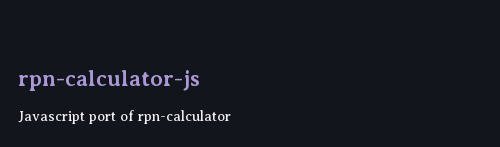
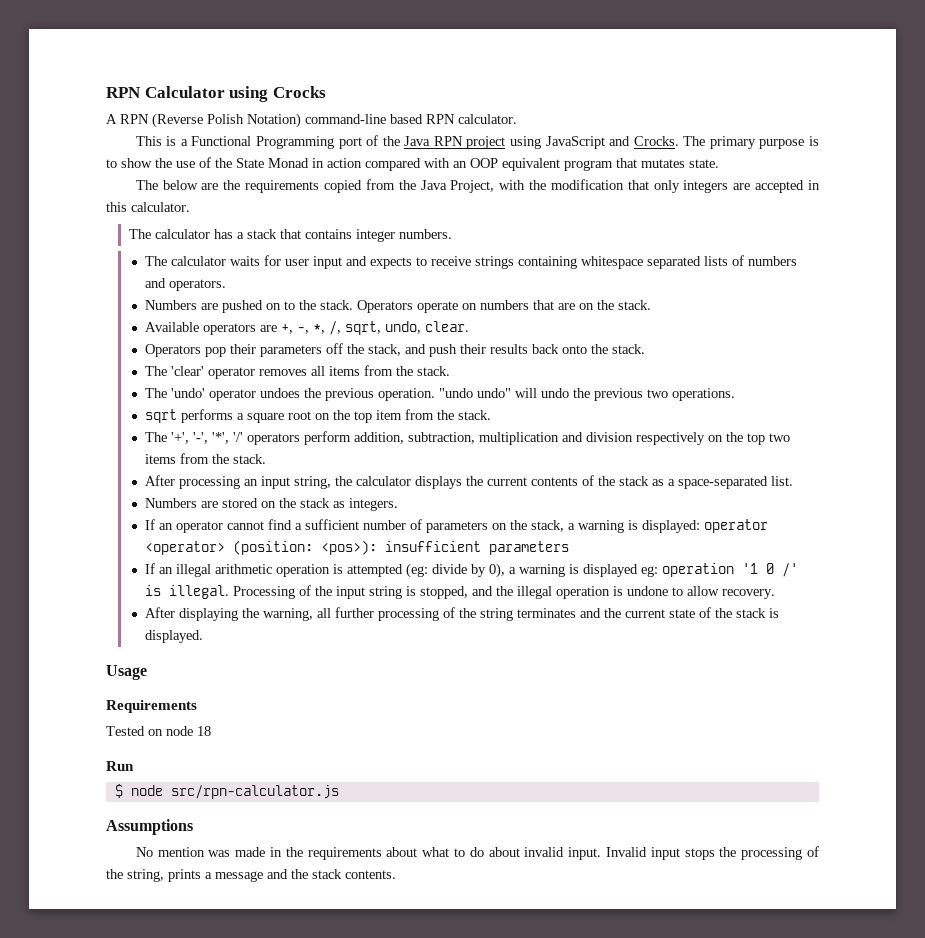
[18,70,200,91] [18,110,231,124] rpn-calculator-js // Javascript port of rpn-calculator -> [106,86,326,102] [106,113,517,128] [135,135,820,149] [106,157,719,171] [135,179,820,193] [106,202,190,212] [128,229,452,242] [144,255,797,269] [144,278,226,291] [144,300,651,313] [144,321,469,335] [144,343,645,357] [144,365,450,379] [144,388,735,401] [144,409,491,423] [144,431,790,445] [144,453,266,464] [144,475,793,489] [144,498,398,511] [144,519,768,533] [144,540,569,555] [144,563,798,578] [144,585,775,599] [144,607,779,621] [144,630,203,643] [106,665,147,680] [106,700,197,713] [106,726,211,736] [106,761,134,771] [114,784,339,799] [106,819,193,835] [135,846,820,860] [106,869,396,882] RPN Calculator using Crocks // A RPN (Reverse Polish Notation) command-line based RPN calculator. // This is a Functional Programming port of the Java RPN project using JavaScript and Crocks. The primary purpose is to show the use of the State Monad in action compared with an OOP equivalent program that mutates state. // The below are the requirements copied from the Java Project, with the modification that only integers are accepted in this calculator. // The calculator has a stack that contains integer numbers. // The calculator waits for user input and expects to receive strings containing whitespace separated lists of numbers and operators. // Numbers are pushed on to the stack. Operators operate on numbers that are on the stack. // Available operators are +, -, *, /, sqrt, undo, clear. // Operators pop their parameters off the stack, and push their results back onto the stack. // The 'clear' operator removes all items from the stack. // The 'undo' operator undoes the previous operation. "undo undo" will undo the previous two operations. // sqrt performs a square root on the top item from the stack. // The '+', '-', '*', '/' operators perform addition, subtraction, multiplication and division respectively on the top two items from the stack. // After processing an input string, the calculator displays the current contents of the stack as a space-separated list. // Numbers are stored on the stack as integers. // If an operator cannot find a sufficient number of parameters on the stack, a warning is displayed: operator <operator> (position: <pos>): insufficient parameters // If an illegal arithmetic operation is attempted (eg: divide by 0), a warning is displayed eg: operation '1 0 /' is illegal. Processing of the input string is stopped, and the illegal operation is undone to allow recovery. // After displaying the warning, all further processing of the string terminates and the current state of the stack is displayed. // Usage // Requirements // Tested on node 18 // Run // $ node src/rpn-calculator.js // Assumptions // No mention was made in the requirements about what to do about invalid input. Invalid input stops the processing of the string, prints a message and the stack contents.

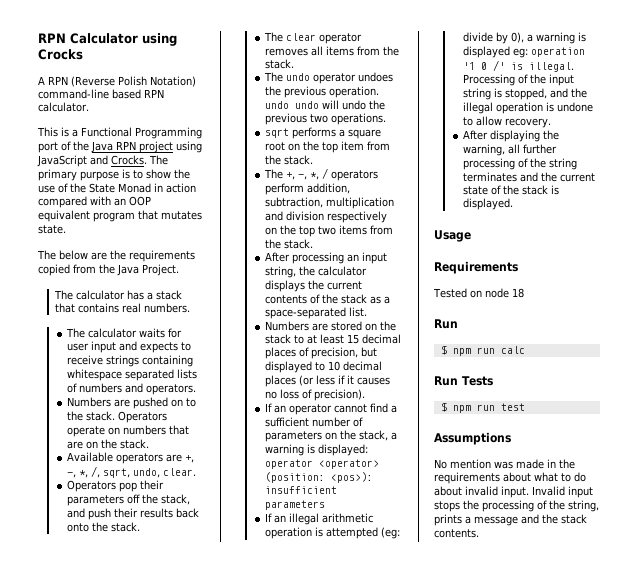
[450,179,820,193] [106,202,190,212] Project, with the modification that only integers are accepted in this calculator. -> [142,264,179,276] Project.
[355,229,395,242] integer -> [121,303,141,313] real
[170,366,204,376] 'clear' -> [286,33,317,41] clear
[170,388,205,398] 'undo' -> [286,73,311,81] undo
[438,388,511,398] "undo undo" -> [265,101,320,109] undo undo
[170,432,243,444] '+', '-', '*', '/' -> [286,168,329,180] +, -, *, /
[332,498,398,511] as integers. -> [294,334,402,344] [265,347,378,359] [265,361,383,373] [265,375,391,387] [265,389,366,401] to at least 15 decimal places of precision, but displayed to 10 decimal places (or less if it causes no loss of precision).
[130,785,339,799] node src/rpn-calculator.js -> [452,346,525,356] [434,376,493,386] [440,402,525,413] npm run calc // Run Tests // $ npm run test

